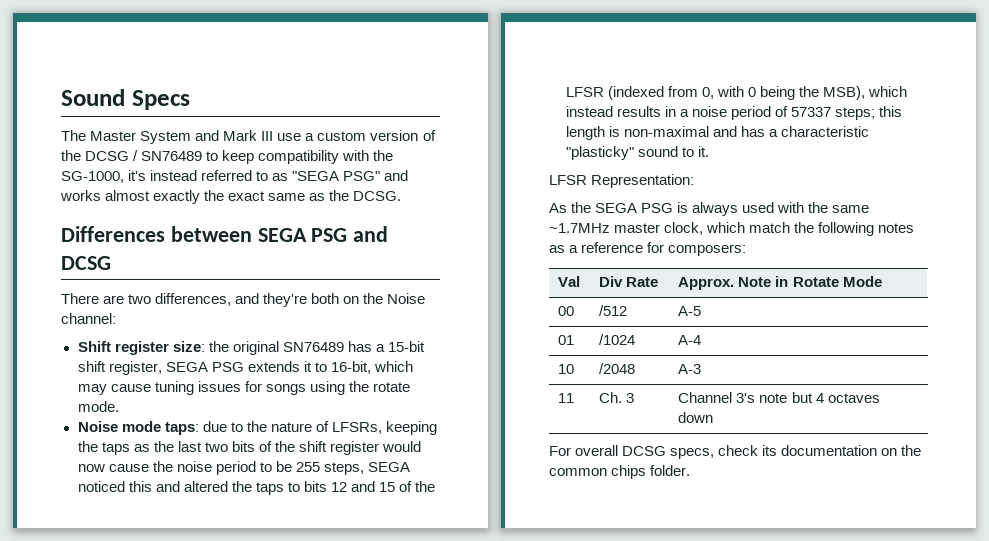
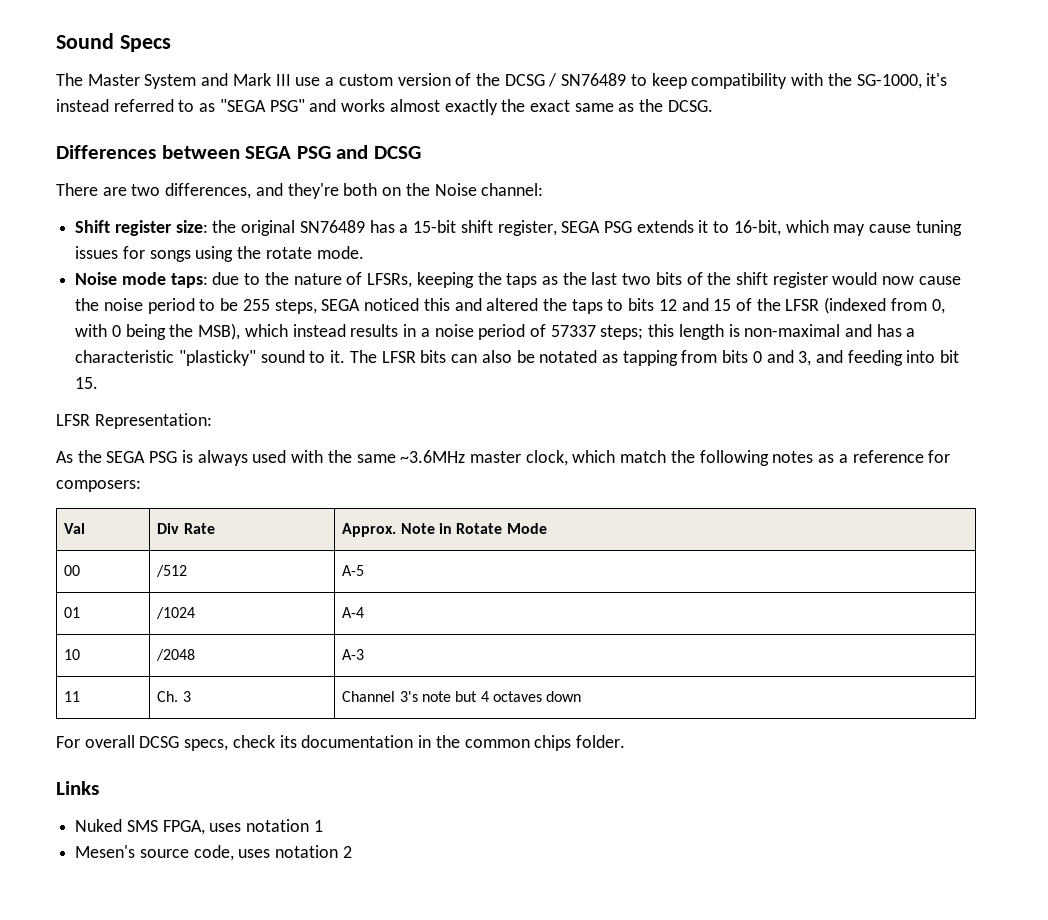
(709, 151) none -> [349,350,960,366] [75,377,99,389] The LFSR bits can also be notated as tapping from bits 0 and 3, and feeding into bit 15.
[549,223,610,233] ~1.7MHz -> [400,450,466,463] ~3.6MHz
[881,448,898,456] on -> [418,735,432,748] in
(691, 470) none -> [56,781,99,795] [75,819,323,835] [75,845,352,861] // Links // Nuked SMS FPGA, uses notation 1 // Mesen's source code, uses notation 2

